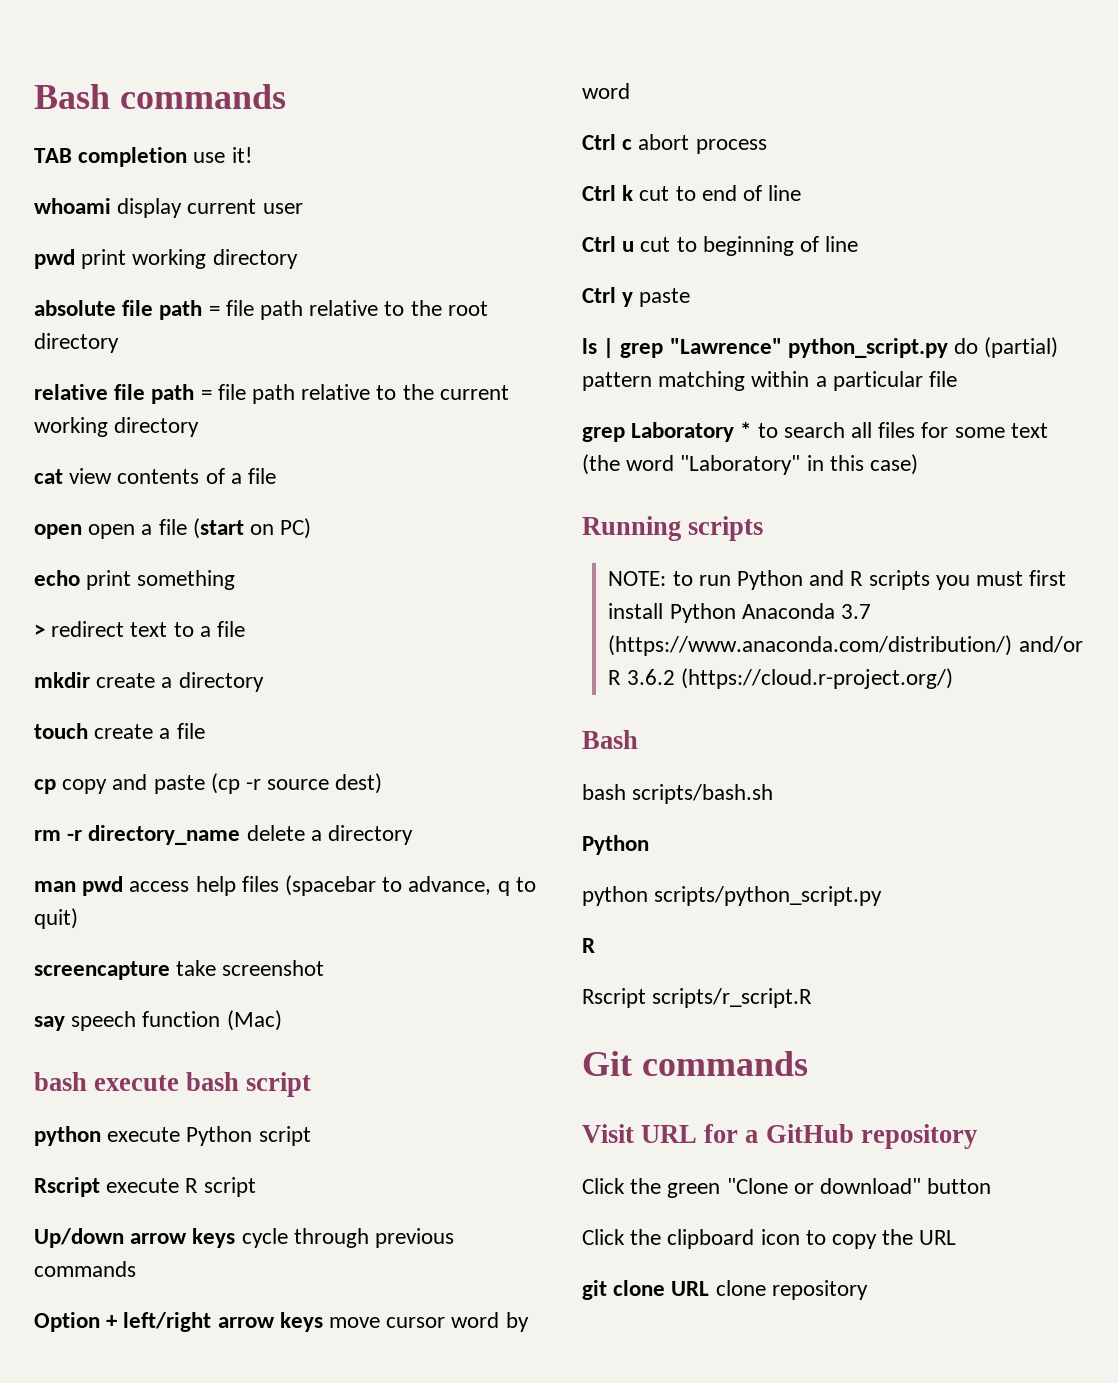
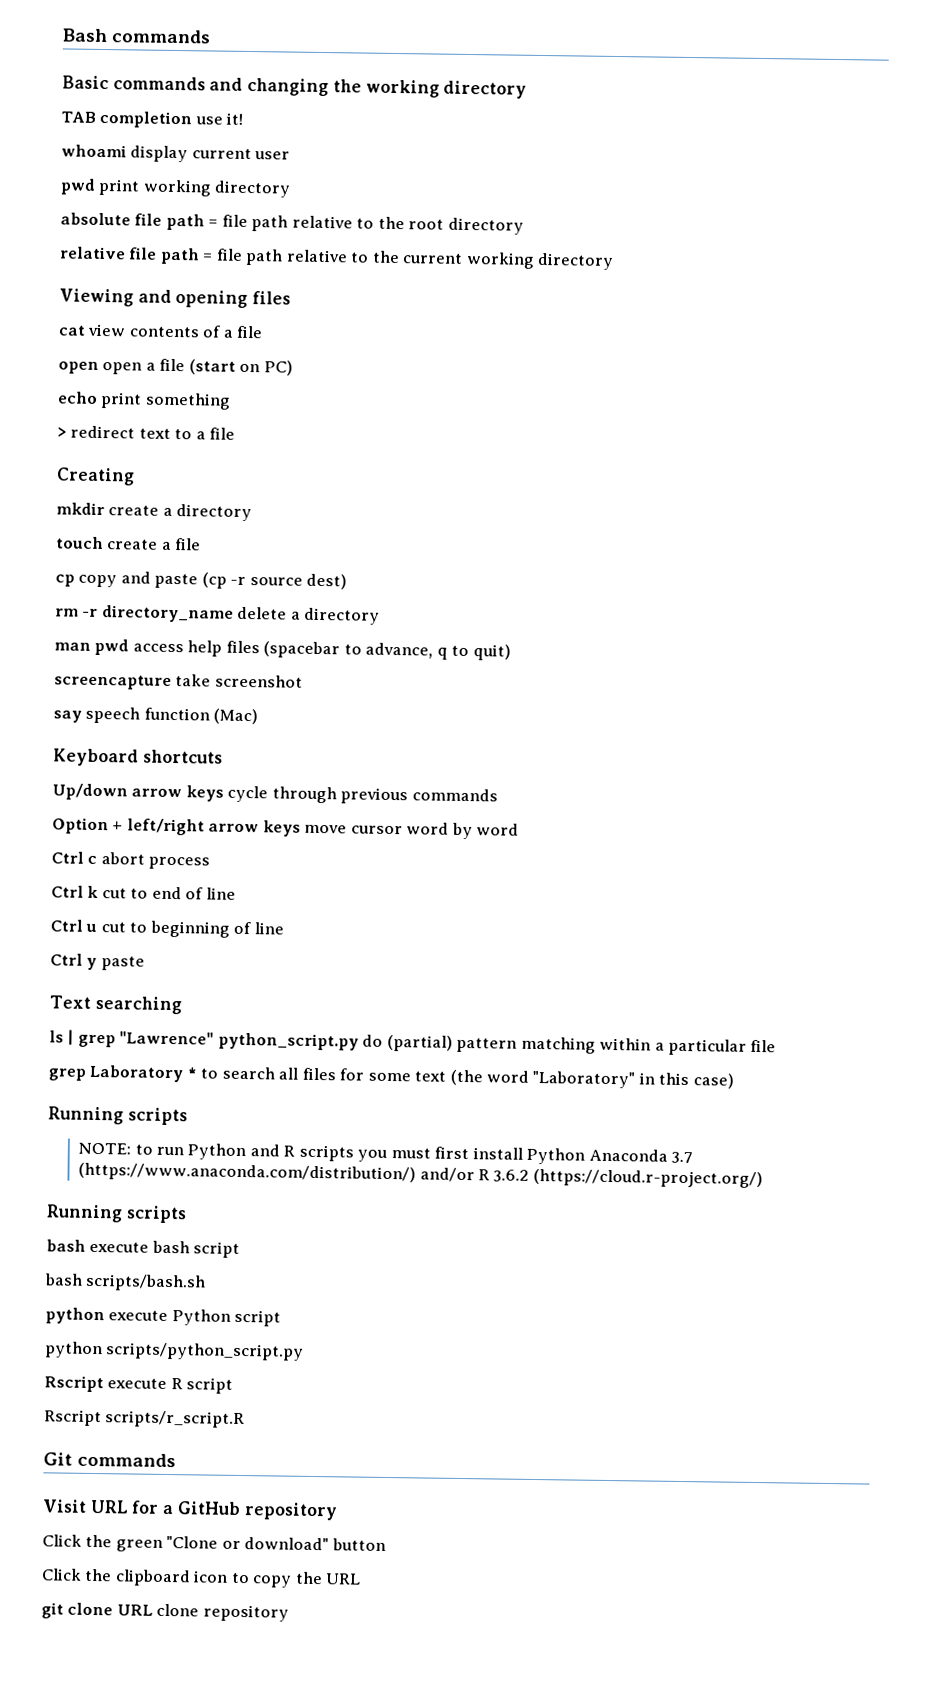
(286, 96) none -> [62,75,528,99] // Basic commands and changing the working directory
(200, 427) none -> [59,288,292,309] // Viewing and opening files
(246, 629) none -> [56,467,135,486] // Creating
[34,1072,312,1097] [34,1126,311,1146] [34,1177,256,1197] bash execute bash script // python execute Python script // Rscript execute R script -> [53,748,223,767] Keyboard shortcuts
(691, 297) none -> [49,995,182,1015] // Text searching
[582,730,638,749] Bash -> [46,1204,187,1224] [46,1239,241,1258] Running scripts // bash execute bash script
[582,835,649,855] Python -> [45,1307,282,1327] python execute Python script
[582,938,595,953] R -> [44,1375,234,1394] Rscript execute R script

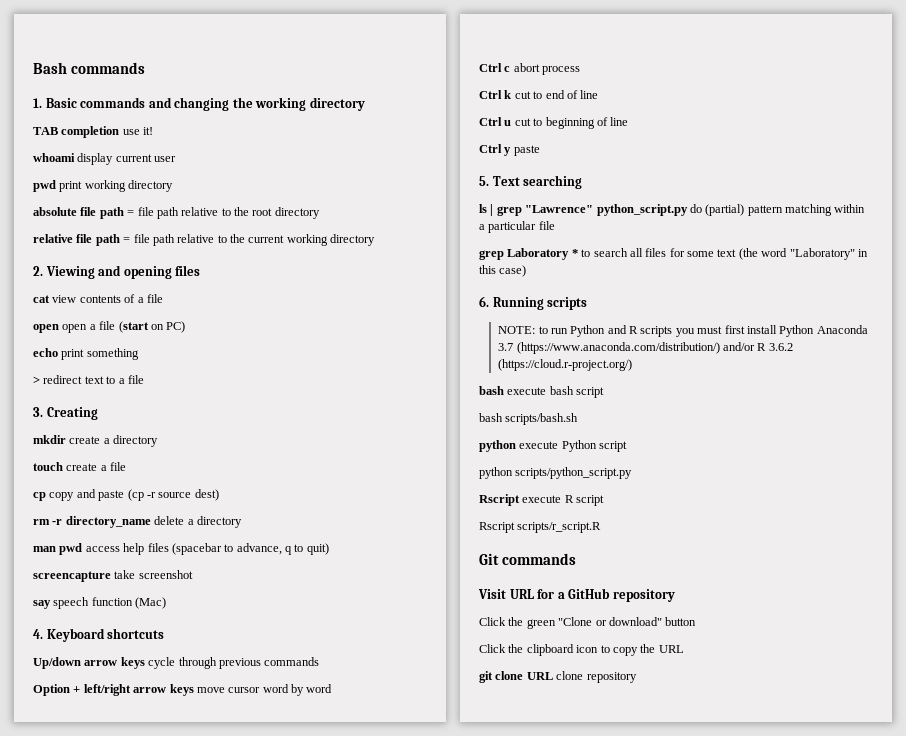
(212, 36) none -> [33,98,42,108] 1.
(615, 261) none -> [33,266,43,276] 2.
(236, 433) none -> [33,407,43,417] 3.
(259, 716) none -> [33,629,43,639] 4.
(145, 963) none -> [479,176,489,186] 5.
(734, 1081) none -> [479,296,489,307] 6.
[46,1204,187,1224] // Running scripts -> (633, 365) none

